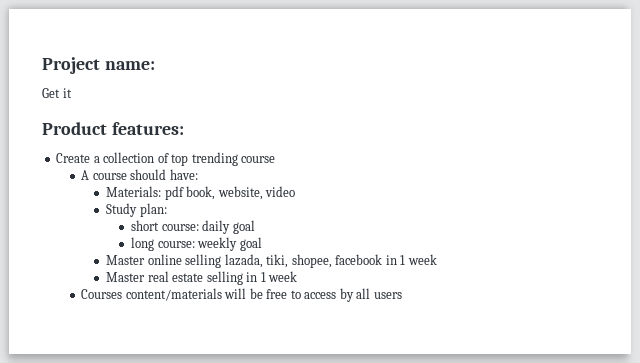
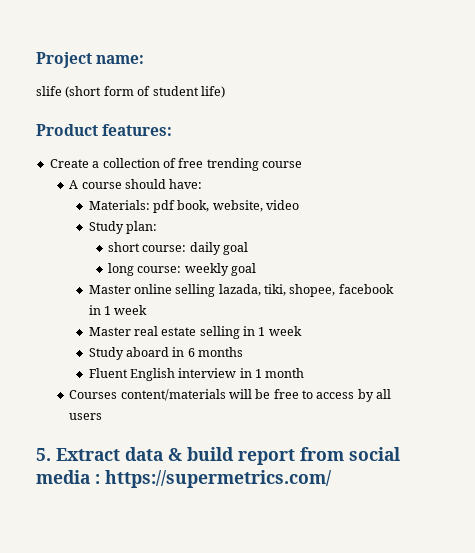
[42,88,72,98] Get it -> [36,86,225,98] slife (short form of student life)
[171,154,189,166] top -> [178,158,204,168] free
(298, 276) none -> [88,347,244,360] [88,368,305,381] // Study aboard in 6 months // Fluent English interview in 1 month
(402, 295) none -> [36,447,400,465] [36,470,332,488] // 5. Extract data & build report from social media : https://supermetrics.com/

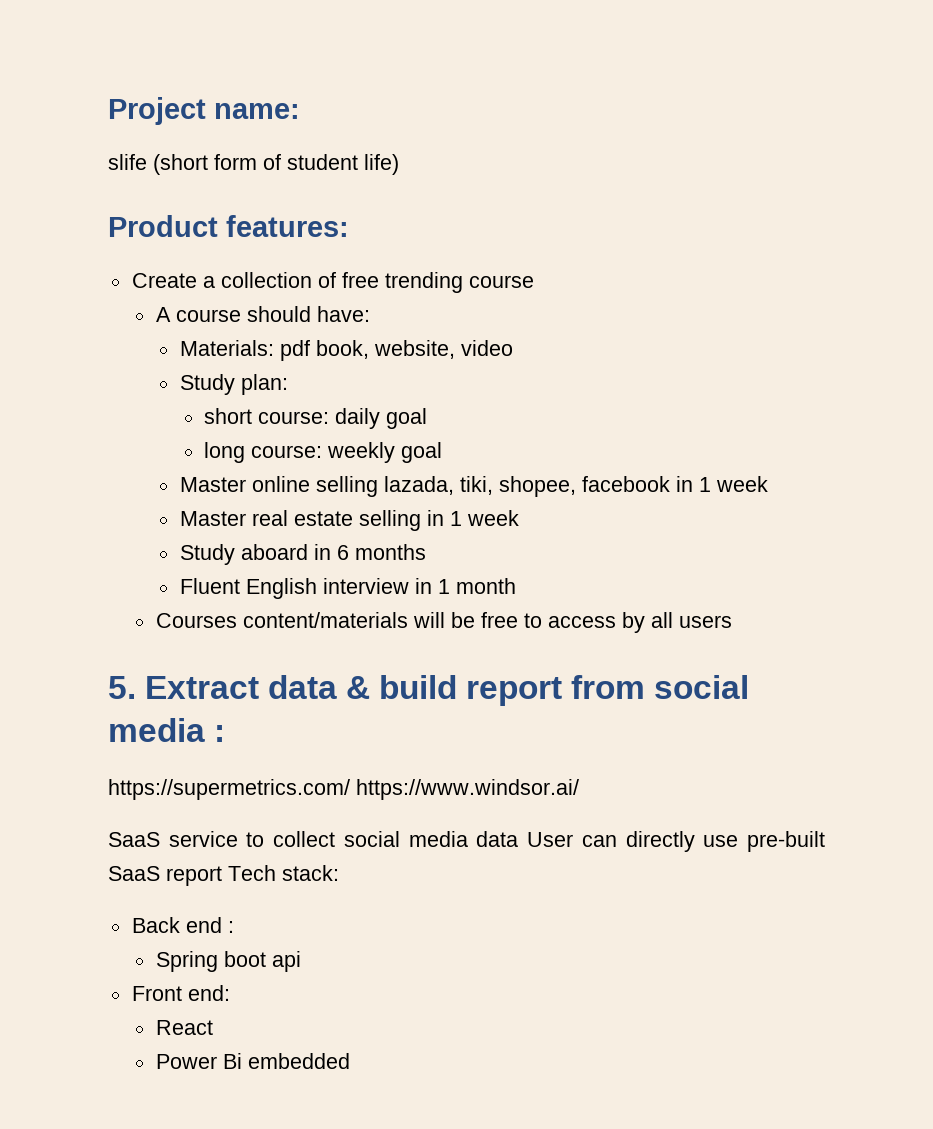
[105,470,332,488] https://supermetrics.com/ -> [108,779,579,800] [108,831,826,852] [108,865,339,886] [131,917,234,933] [155,951,301,972] [131,985,230,1001] [155,1020,213,1035] [155,1053,350,1069] // https://supermetrics.com/ https://www.windsor.ai/ // SaaS service to collect social media data User can directly use pre-built SaaS report Tech stack: // Back end : // Spring boot api // Front end: // React // Power Bi embedded

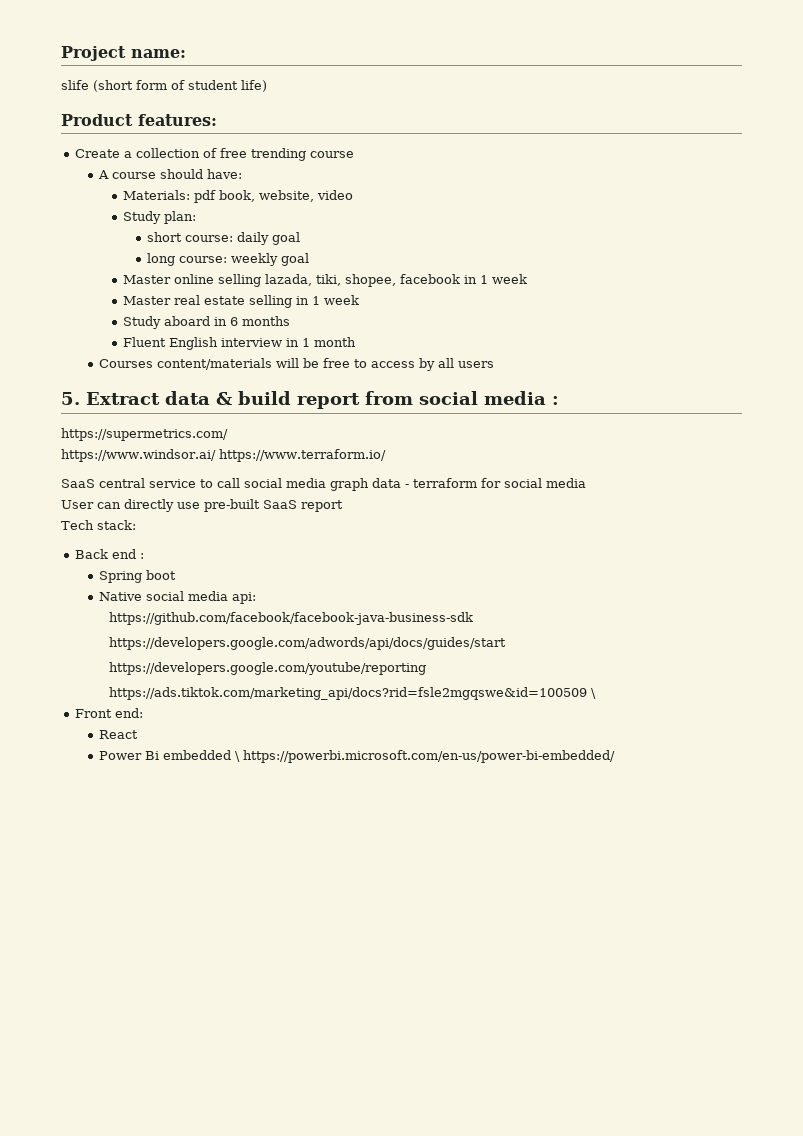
(350, 789) none -> (228, 434) //
[108,832,160,847] // SaaS -> [218,449,386,462] [61,478,145,488] https://www.terraform.io/ // SaaS central
[273,831,519,847] collect social media data -> [217,478,586,491] call social media graph data - terraform for social media //
(222, 876) none -> (343, 506) //
[271,951,301,972] api -> [98,591,256,604] [109,612,474,625] [109,637,507,650] [109,662,427,675] [109,687,597,700] // Native social media api: // https://github.com/facebook/facebook-java-business-sdk // https://developers.google.com/adwords/api/docs/guides/start // https://developers.google.com/youtube/reporting // https://ads.tiktok.com/marketing_api/docs?rid=fsle2mgqswe&id=100509 \
(350, 1061) none -> [234,750,615,763] \ https://powerbi.microsoft.com/en-us/power-bi-embedded/

